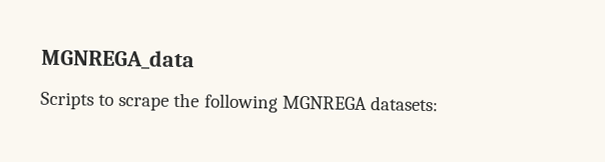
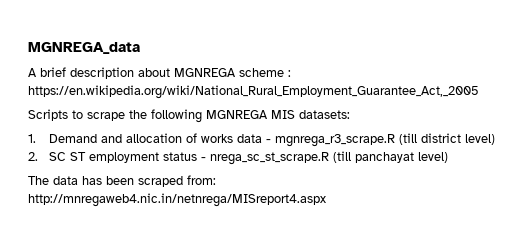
(195, 59) none -> [28,67,291,79] [28,85,479,99] // A brief description about MGNREGA scheme : https://en.wikipedia.org/wiki/National_Rural_Employment_Guarantee_Act,_2005
(367, 103) none -> [271,110,295,119] MIS
(438, 104) none -> [28,133,496,147] [28,151,449,165] [28,175,216,187] [28,193,326,207] // 1. Demand and allocation of works data - mgnrega_r3_scrape.R (till district level) // 2. SC ST employment status - nrega_sc_st_scrape.R (till panchayat level) // The data has been scraped from: http://mnregaweb4.nic.in/netnrega/MISreport4.aspx

